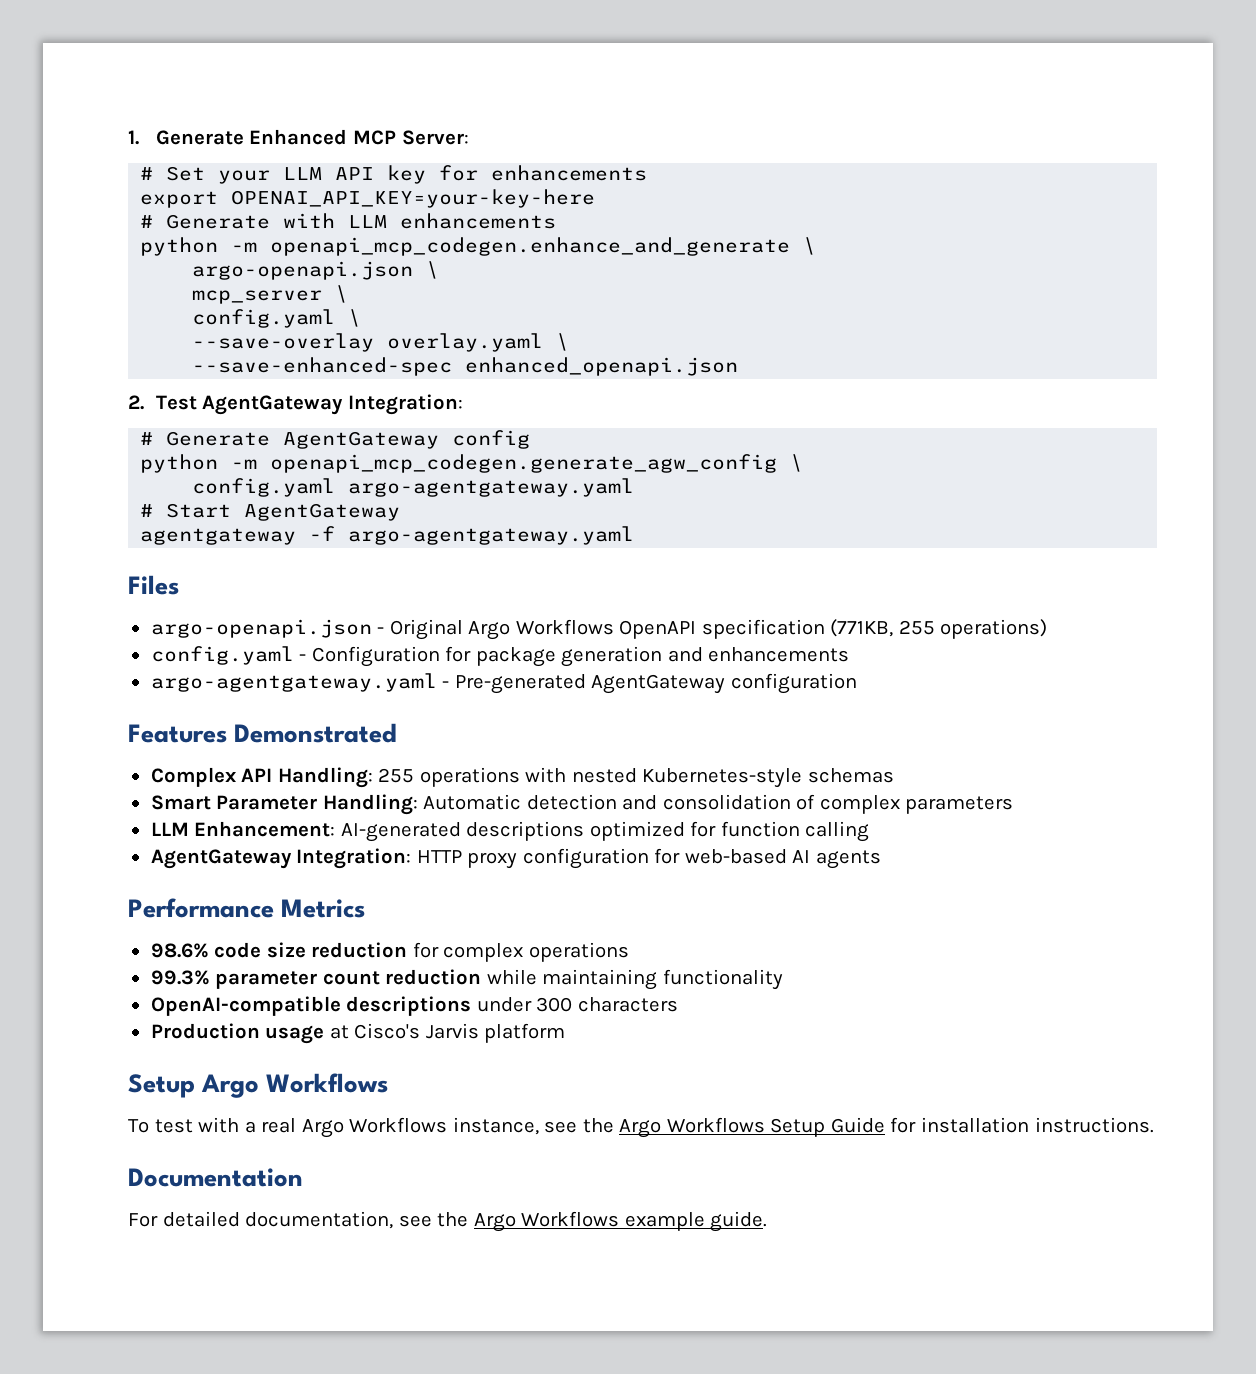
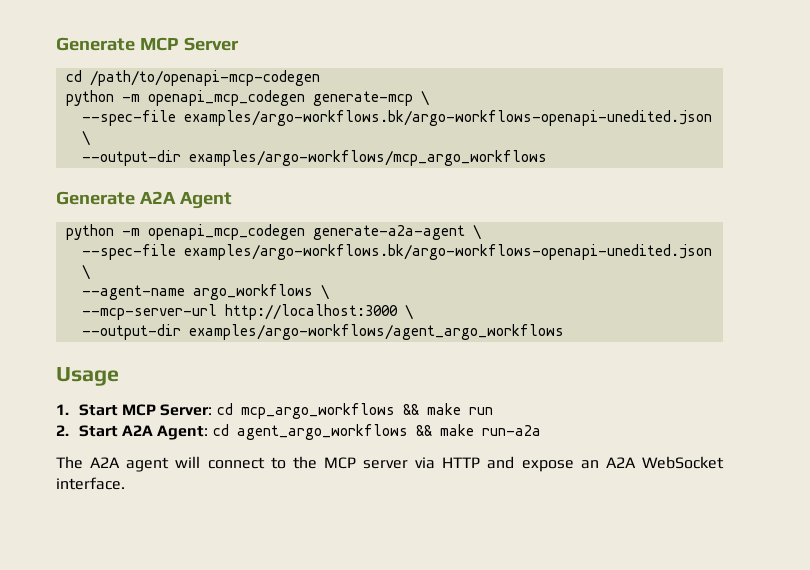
[128,129,469,145] [140,165,648,184] [140,189,596,208] [140,213,557,229] [140,237,817,256] [192,261,440,280] [192,285,349,304] [192,309,362,328] [192,333,570,352] [192,357,739,376] [128,394,463,415] [140,430,531,449] [140,454,804,473] [192,478,635,497] [140,503,401,521] [140,526,635,545] [128,575,179,595] [150,619,1048,640] [150,646,850,667] [150,673,857,694] [128,723,398,743] [150,767,894,788] [150,794,1014,815] [150,821,870,842] [150,848,881,869] [128,898,366,918] [150,942,629,962] [150,969,783,990] [150,996,678,1016] [150,1023,566,1044] [128,1073,389,1098] [128,1117,1154,1138] [128,1168,303,1187] [128,1211,768,1232] 1. Generate Enhanced MCP Server: // # Set your LLM API key for enhancements // export OPENAI_API_KEY=your-key-here // # Generate with LLM enhancements // python -m openapi_mcp_codegen.enhance_and_generate \ // argo-openapi.json \ // mcp_server \ // config.yaml \ // --save-overlay overlay.yaml \ // --save-enhanced-spec enhanced_openapi.json // 2. Test AgentGateway Integration: // # Generate AgentGateway config // python -m openapi_mcp_codegen.generate_agw_config \ // config.yaml argo-agentgateway.yaml // # Start AgentGateway // agentgateway -f argo-agentgateway.yaml // Files // argo-openapi.json - Original Argo Workflows OpenAPI specification (771KB, 255 operations) // config.yaml - Configuration for package generation and enhancements // argo-agentgateway.yaml - Pre-generated AgentGateway configuration // Features Demonstrated // Complex API Handling: 255 operations with nested Kubernetes-style schemas // Smart Parameter Handling: Automatic detection and consolidation of complex parameters // LLM Enhancement: AI-generated descriptions optimized for function calling // AgentGateway Integration: HTTP proxy configuration for web-based AI agents // Performance Metrics // 98.6% code size reduction for complex operations // 99.3% parameter count reduction while maintaining functionality // OpenAI-compatible descriptions under 300 characters // Production usage at Cisco's Jarvis platform // Setup Argo Workflows // To test with a real Argo Workflows instance, see the Argo Workflows Setup Guide for installation instructions. // Documentation // For detailed documentation, see the Argo Workflows example guide. -> [56,37,239,51] [65,70,320,86] [65,90,429,106] [81,110,712,126] [81,130,90,146] [81,150,547,166] [56,191,232,209] [65,224,481,240] [81,244,712,260] [81,264,90,280] [81,284,329,300] [81,304,413,320] [81,324,564,340] [56,367,119,386] [56,403,493,419] [56,424,541,440] [56,456,724,472] [56,477,125,490] Generate MCP Server // cd /path/to/openapi-mcp-codegen // python -m openapi_mcp_codegen generate-mcp \ // --spec-file examples/argo-workflows.bk/argo-workflows-openapi-unedited.json \ // --output-dir examples/argo-workflows/mcp_argo_workflows // Generate A2A Agent // python -m openapi_mcp_codegen generate-a2a-agent \ // --spec-file examples/argo-workflows.bk/argo-workflows-openapi-unedited.json \ // --agent-name argo_workflows \ // --mcp-server-url http://localhost:3000 \ // --output-dir examples/argo-workflows/agent_argo_workflows // Usage // 1. Start MCP Server: cd mcp_argo_workflows && make run // 2. Start A2A Agent: cd agent_argo_workflows && make run-a2a // The A2A agent will connect to the MCP server via HTTP and expose an A2A WebSocket interface.

